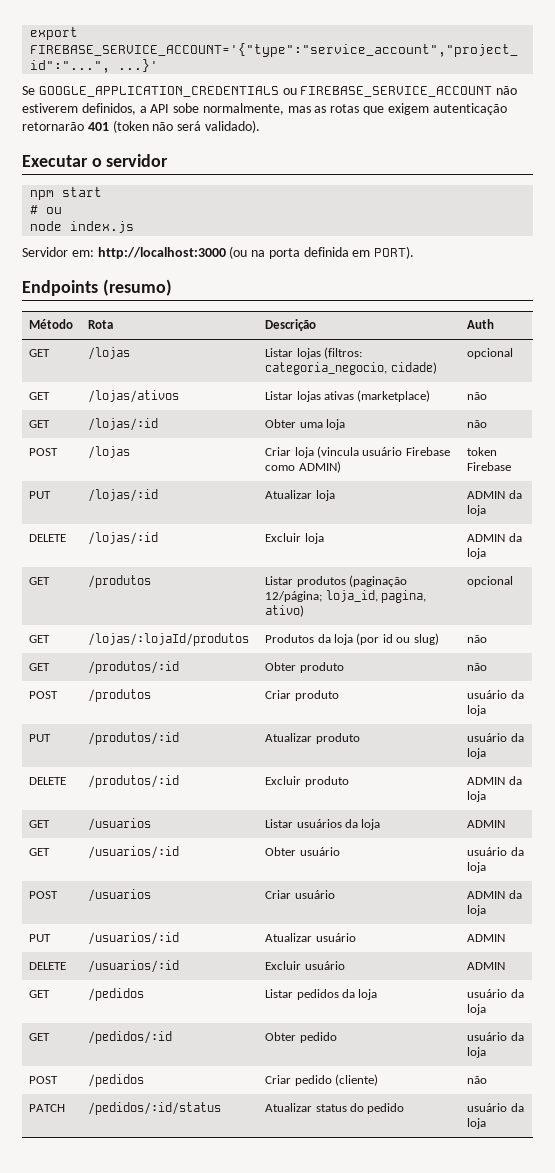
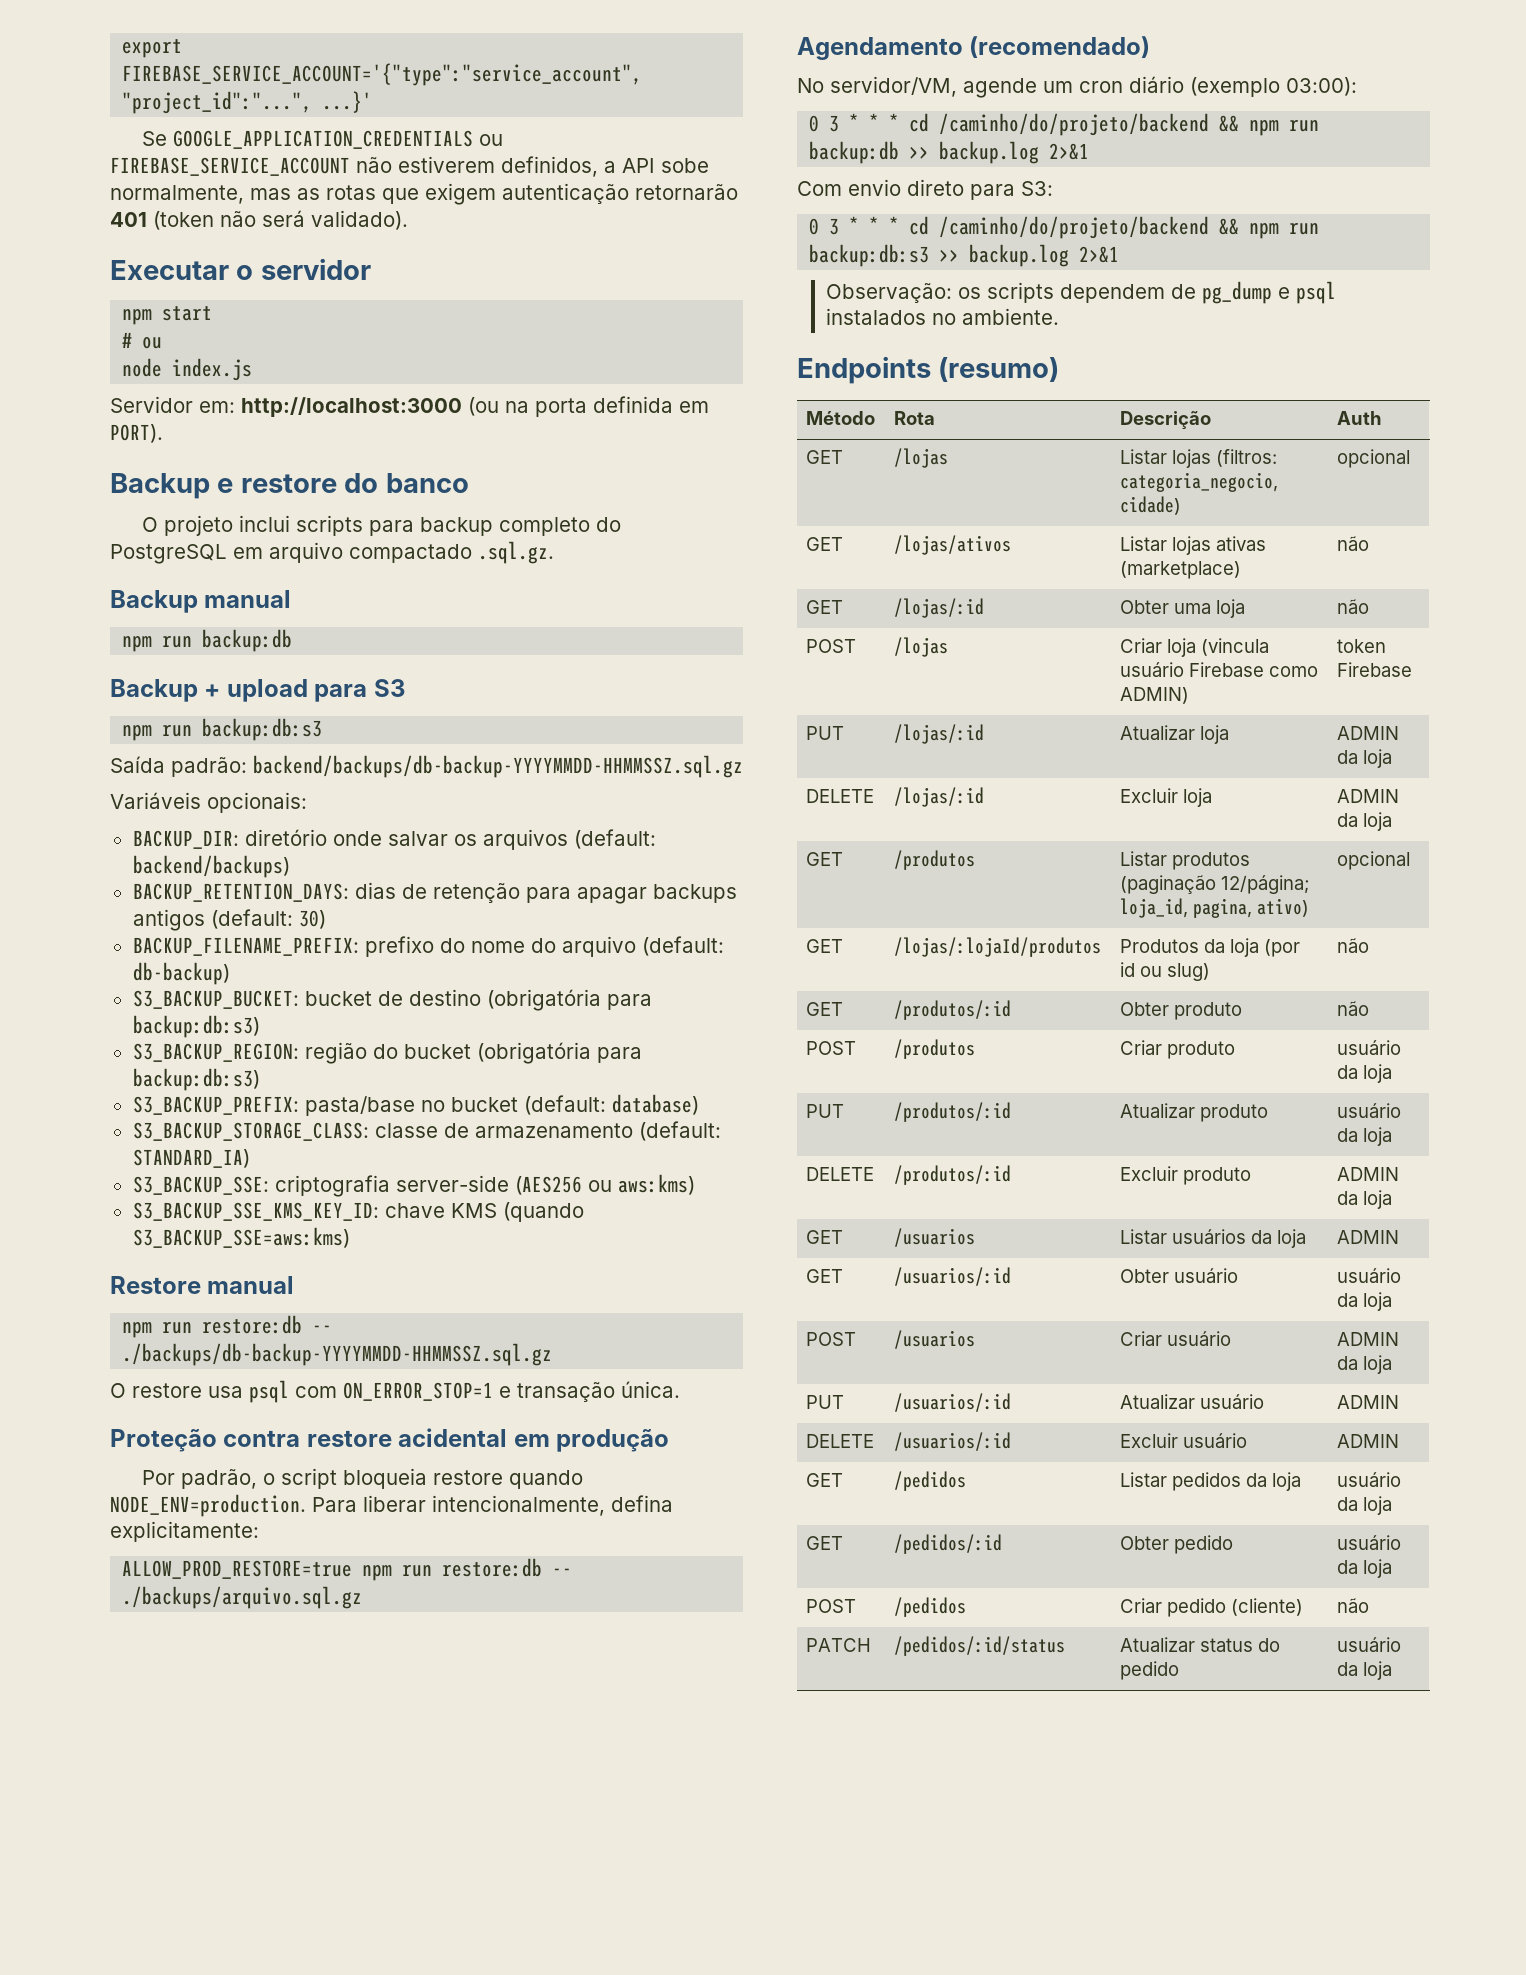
(415, 252) none -> [110,473,469,499] [142,515,622,536] [110,541,554,564] [110,590,292,613] [122,629,293,652] [110,679,406,702] [122,718,323,741] [110,755,743,778] [110,792,307,813] [132,829,656,850] [132,855,290,878] [132,882,737,904] [132,909,326,931] [132,936,724,957] [132,962,230,985] [132,989,652,1011] [132,1015,260,1038] [132,1042,642,1064] [132,1068,260,1091] [132,1094,699,1116] [132,1121,721,1141] [132,1149,250,1168] [132,1174,695,1197] [132,1202,584,1222] [132,1227,350,1248] [110,1276,295,1294] [122,1315,333,1338] [122,1343,553,1366] [110,1380,680,1403] [110,1428,670,1452] [142,1468,584,1489] [110,1494,673,1517] [110,1521,259,1542] [122,1558,573,1581] [122,1586,363,1609] [797,36,1151,60] [797,76,1357,98] [809,113,1320,136] [809,141,1090,164] [797,179,1053,200] [809,216,1320,239] [809,244,1120,267] [825,281,1336,304] [825,308,1059,325] // Backup e restore do banco // O projeto inclui scripts para backup completo do PostgreSQL em arquivo compactado .sql.gz. // Backup manual // npm run backup:db // Backup + upload para S3 // npm run backup:db:s3 // Saída padrão: backend/backups/db-backup-YYYYMMDD-HHMMSSZ.sql.gz // Variáveis opcionais: // BACKUP_DIR: diretório onde salvar os arquivos (default: backend/backups) // BACKUP_RETENTION_DAYS: dias de retenção para apagar backups antigos (default: 30) // BACKUP_FILENAME_PREFIX: prefixo do nome do arquivo (default: db-backup) // S3_BACKUP_BUCKET: bucket de destino (obrigatória para backup:db:s3) // S3_BACKUP_REGION: região do bucket (obrigatória para backup:db:s3) // S3_BACKUP_PREFIX: pasta/base no bucket (default: database) // S3_BACKUP_STORAGE_CLASS: classe de armazenamento (default: STANDARD_IA) // S3_BACKUP_SSE: criptografia server-side (AES256 ou aws:kms) // S3_BACKUP_SSE_KMS_KEY_ID: chave KMS (quando S3_BACKUP_SSE=aws:kms) // Restore manual // npm run restore:db -- ./backups/db-backup-YYYYMMDD-HHMMSSZ.sql.gz // O restore usa psql com ON_ERROR_STOP=1 e transação única. // Proteção contra restore acidental em produção // Por padrão, o script bloqueia restore quando NODE_ENV=production. Para liberar intencionalmente, defina explicitamente: // ALLOW_PROD_RESTORE=true npm run restore:db -- ./backups/arquivo.sql.gz // Agendamento (recomendado) // No servidor/VM, agende um cron diário (exemplo 03:00): // 0 3 * * * cd /caminho/do/projeto/backend && npm run backup:db >> backup.log 2>&1 // Com envio direto para S3: // 0 3 * * * cd /caminho/do/projeto/backend && npm run backup:db:s3 >> backup.log 2>&1 // Observação: os scripts dependem de pg_dump e psql instalados no ambiente.

